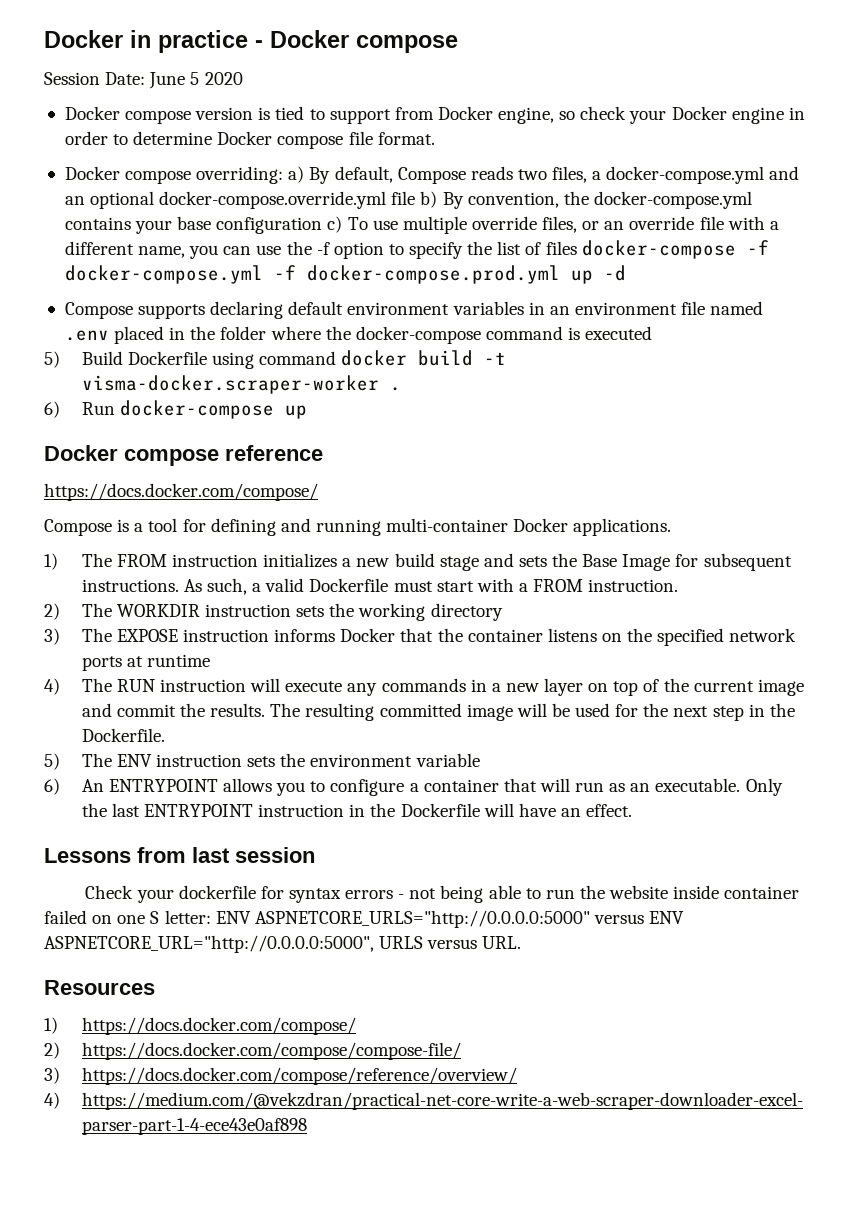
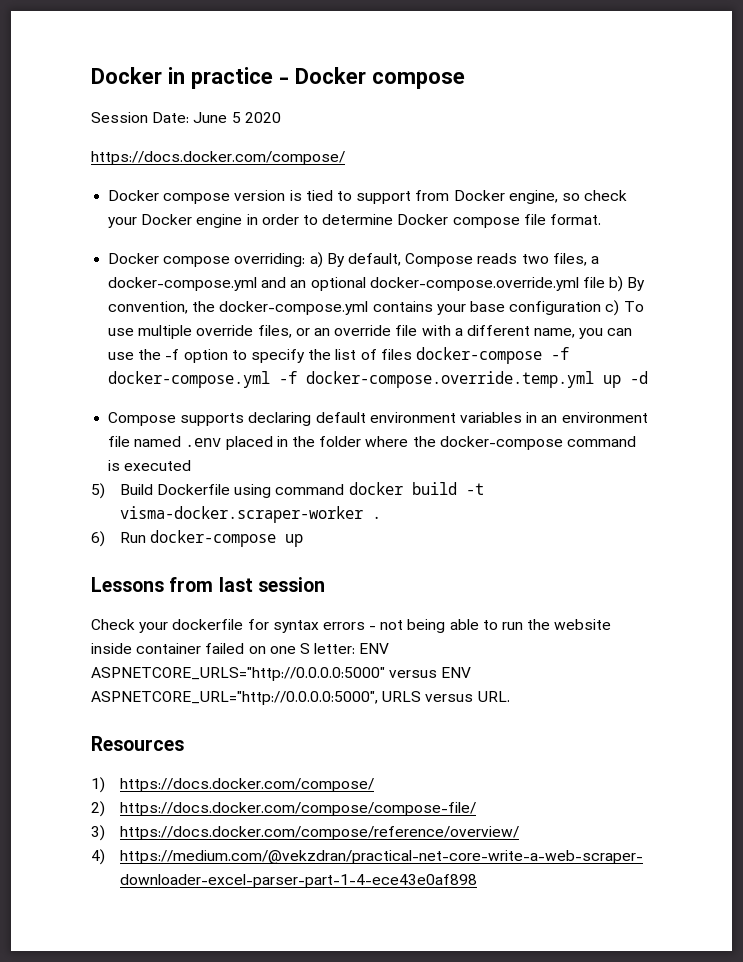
(243, 78) none -> [91,151,345,165] // https://docs.docker.com/compose/
[306,265,560,284] docker-compose.prod.yml -> [306,371,595,388] docker-compose.override.temp.yml
[44,445,323,466] [44,483,318,501] [44,518,672,536] [44,553,792,571] [81,578,679,595] [44,603,503,621] [44,628,797,646] [81,654,211,671] [44,678,804,696] [81,703,795,721] [81,728,165,742] [44,753,480,770] [44,778,783,796] [81,803,633,817] // Docker compose reference // https://docs.docker.com/compose/ // Compose is a tool for defining and running multi-container Docker applications. // 1) The FROM instruction initializes a new build stage and sets the Base Image for subsequent instructions. As such, a valid Dockerfile must start with a FROM instruction. // 2) The WORKDIR instruction sets the working directory // 3) The EXPOSE instruction informs Docker that the container listens on the specified network ports at runtime // 4) The RUN instruction will execute any commands in a new layer on top of the current image and commit the results. The resulting committed image will be used for the next step in the Dockerfile. // 5) The ENV instruction sets the environment variable // 6) An ENTRYPOINT allows you to configure a container that will run as an executable. Only the last ENTRYPOINT instruction in the Dockerfile will have an effect. -> (304, 540) none

